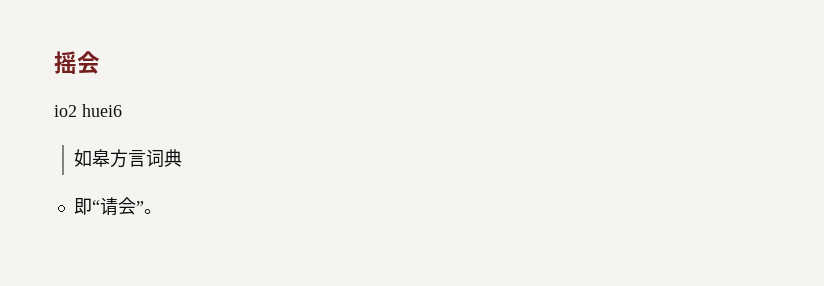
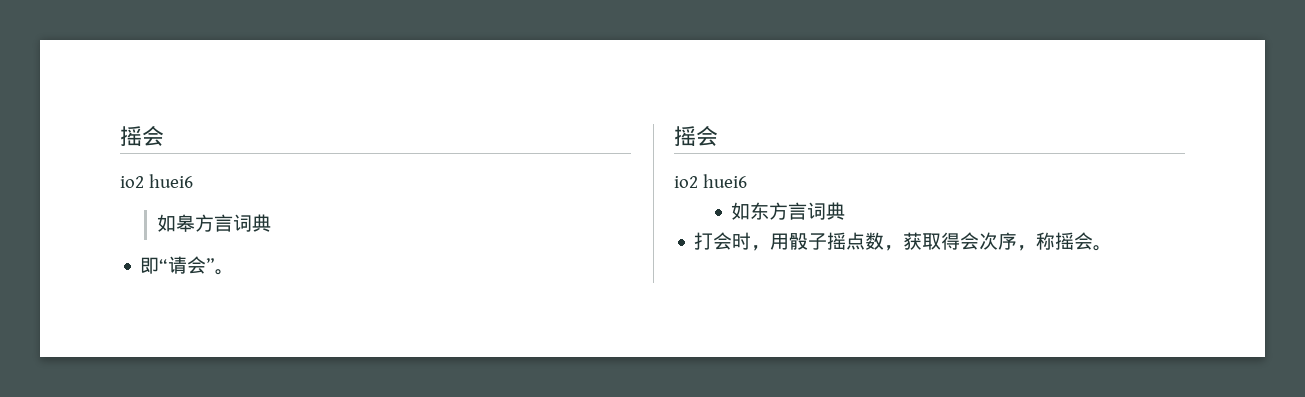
(162, 211) none -> [674,126,718,146] [674,174,747,188] [731,202,846,220] [694,232,1113,251] // 摇会 // io2 huei6 // 如东方言词典 // 打会时，用骰子摇点数，获取得会次序，称摇会。

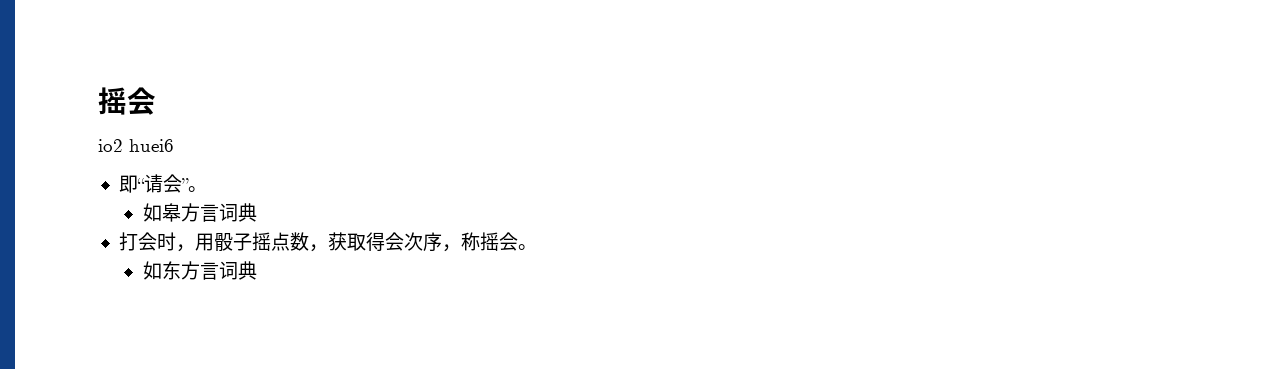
[120,126,164,146] [120,174,193,188] [156,214,271,232] 摇会 // io2 huei6 // 如皋方言词典 -> [98,87,156,115] [98,139,174,152] 摇会 // io2 huei6
[674,126,718,146] [674,174,747,188] [731,202,770,220] // 摇会 // io2 huei6 // 如东 -> [142,203,181,222] // 如皋
(1113, 248) none -> [142,261,257,280] // 如东方言词典

